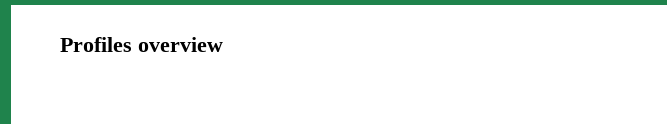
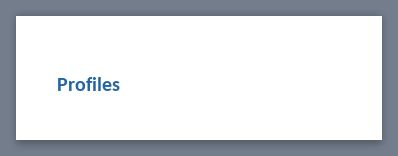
[138,37,223,52] overview -> (120, 84) none

